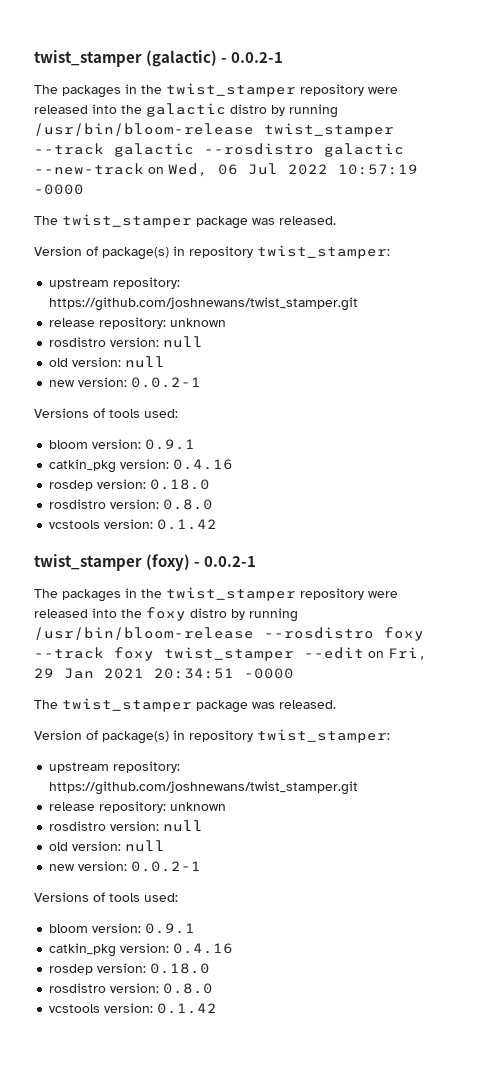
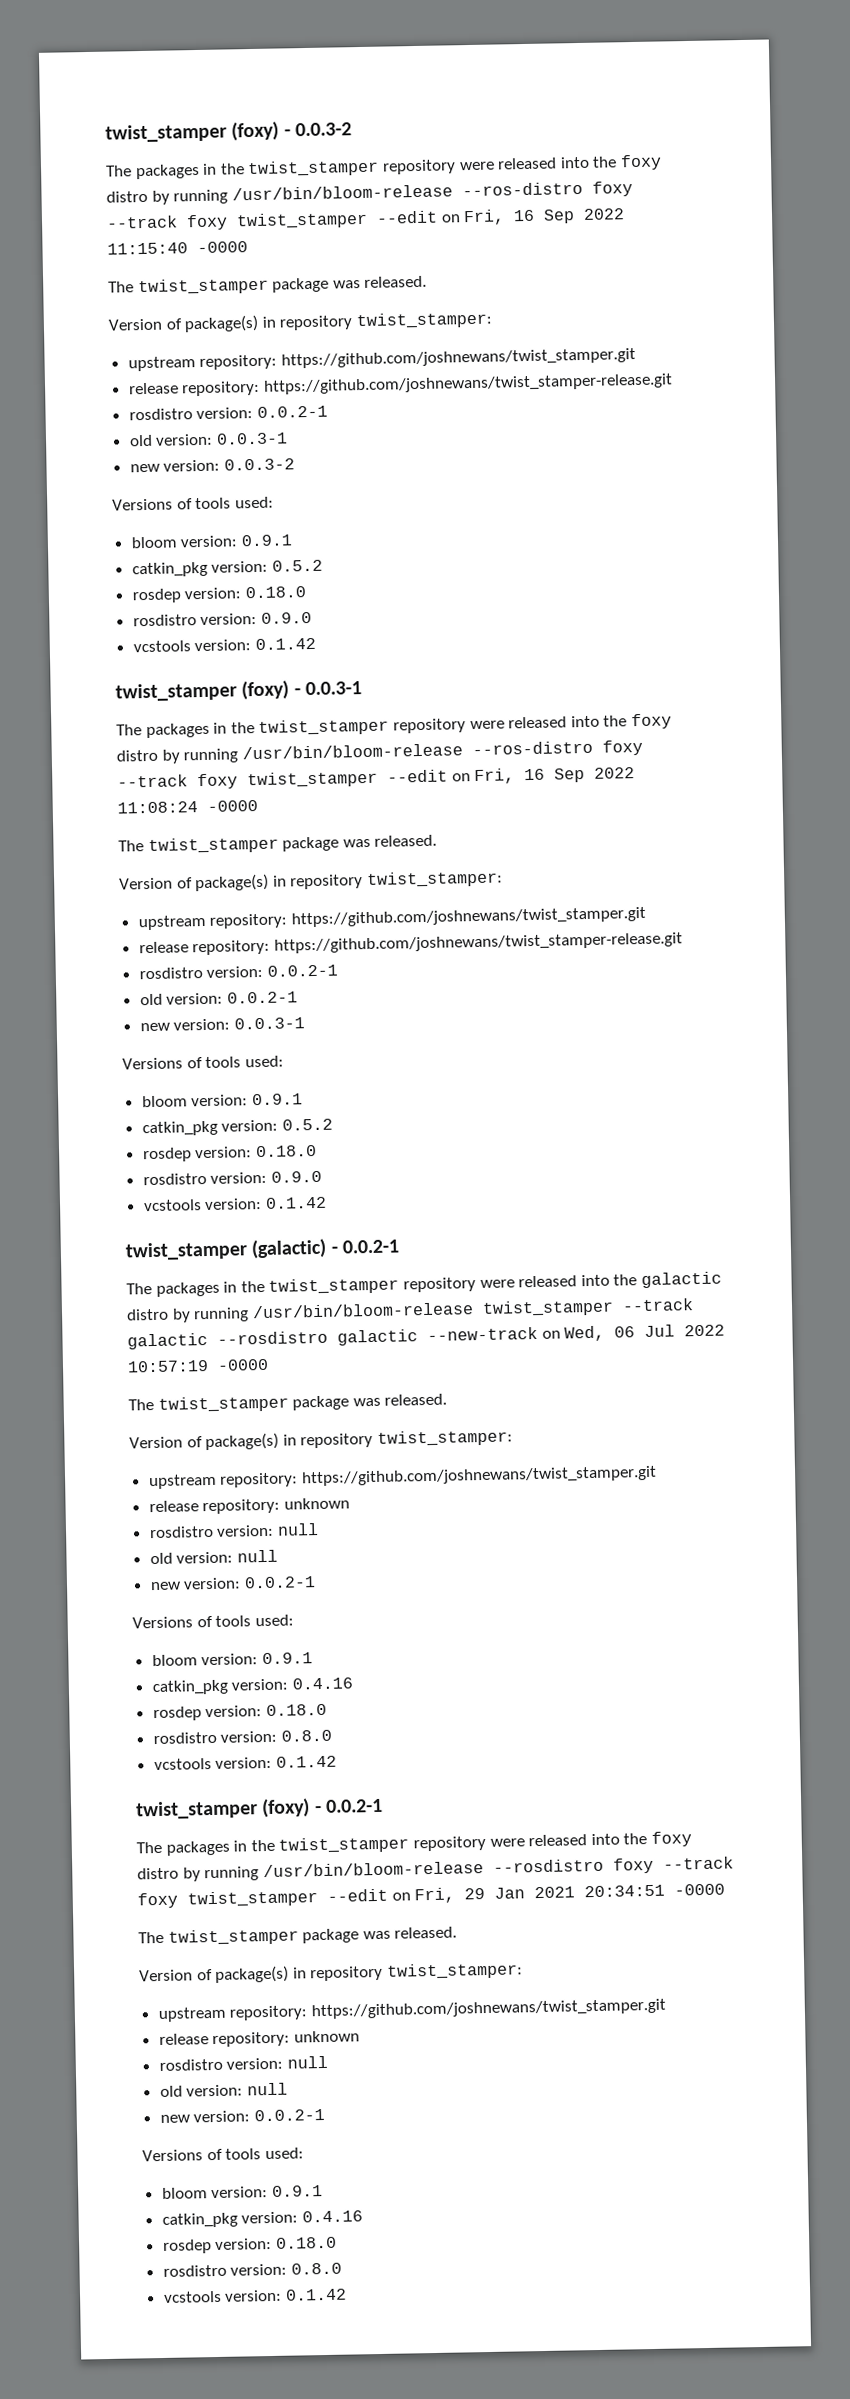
[34,50,142,67] twist_stamper -> [105,121,353,143] [106,154,662,180] [106,181,633,205] [106,208,626,231] [107,241,248,255] [108,275,428,296] [108,311,493,333] [127,348,636,372] [127,373,673,397] [128,405,328,421] [128,432,288,447] [129,458,295,473] [112,496,274,511] [130,534,292,549] [131,559,323,578] [131,586,306,604] [132,611,312,627] [132,637,316,653] [115,680,363,702] [116,713,672,739] [116,739,643,764] [117,767,636,790] [117,799,258,814] [118,834,438,855] [119,870,503,892] [137,906,646,931] [138,932,683,956] [138,964,338,980] [139,991,298,1006] [139,1017,305,1032] [122,1055,284,1070] [141,1093,303,1108] [141,1118,333,1137] [142,1144,317,1163] [142,1170,322,1186] [142,1196,327,1212] [125,1241,248,1261] twist_stamper (foxy) - 0.0.3-2 // The packages in the twist_stamper repository were released into the foxy distro by running /usr/bin/bloom-release --ros-distro foxy --track foxy twist_stamper --edit on Fri, 16 Sep 2022 11:15:40 -0000 // The twist_stamper package was released. // Version of package(s) in repository twist_stamper: // upstream repository: https://github.com/joshnewans/twist_stamper.git // release repository: https://github.com/joshnewans/twist_stamper-release.git // rosdistro version: 0.0.2-1 // old version: 0.0.3-1 // new version: 0.0.3-2 // Versions of tools used: // bloom version: 0.9.1 // catkin_pkg version: 0.5.2 // rosdep version: 0.18.0 // rosdistro version: 0.9.0 // vcstools version: 0.1.42 // twist_stamper (foxy) - 0.0.3-1 // The packages in the twist_stamper repository were released into the foxy distro by running /usr/bin/bloom-release --ros-distro foxy --track foxy twist_stamper --edit on Fri, 16 Sep 2022 11:08:24 -0000 // The twist_stamper package was released. // Version of package(s) in repository twist_stamper: // upstream repository: https://github.com/joshnewans/twist_stamper.git // release repository: https://github.com/joshnewans/twist_stamper-release.git // rosdistro version: 0.0.2-1 // old version: 0.0.2-1 // new version: 0.0.3-1 // Versions of tools used: // bloom version: 0.9.1 // catkin_pkg version: 0.5.2 // rosdep version: 0.18.0 // rosdistro version: 0.9.0 // vcstools version: 0.1.42 // twist_stamper

